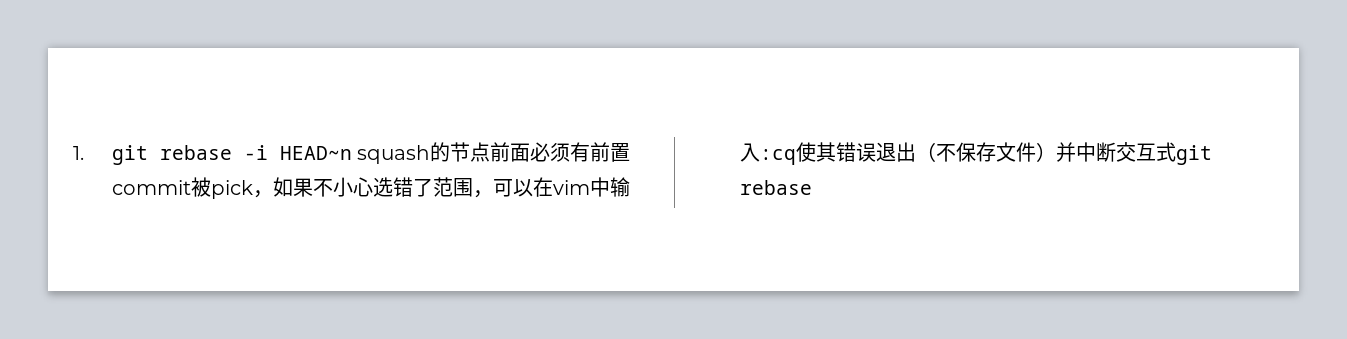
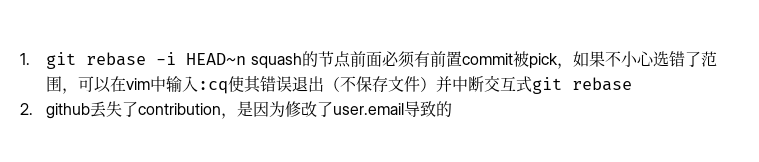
(812, 187) none -> [20,101,453,119] // 2. github丢失了contribution，是因为修改了user.email导致的

